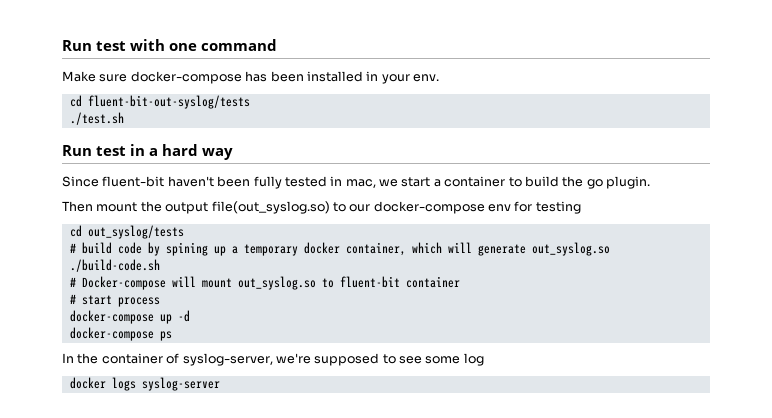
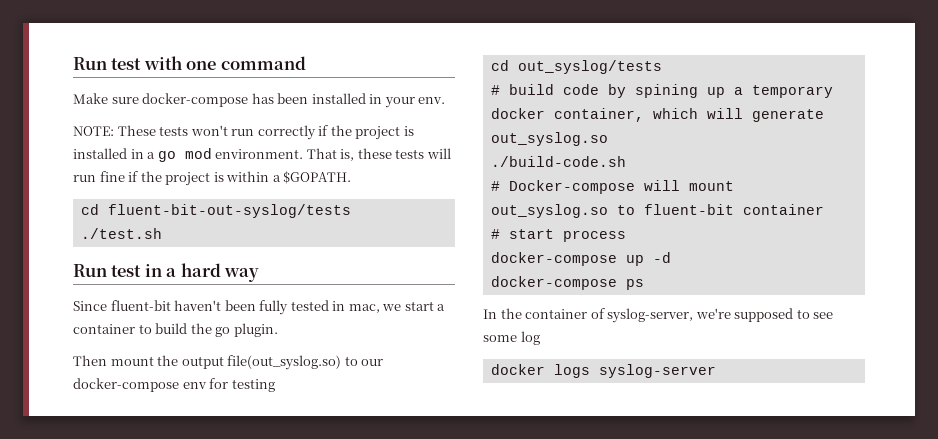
(439, 78) none -> [73,125,414,140] [73,148,451,162] [73,171,352,186] // NOTE: These tests won't run correctly if the project is installed in a go mod environment. That is, these tests will run fine if the project is within a $GOPATH.

